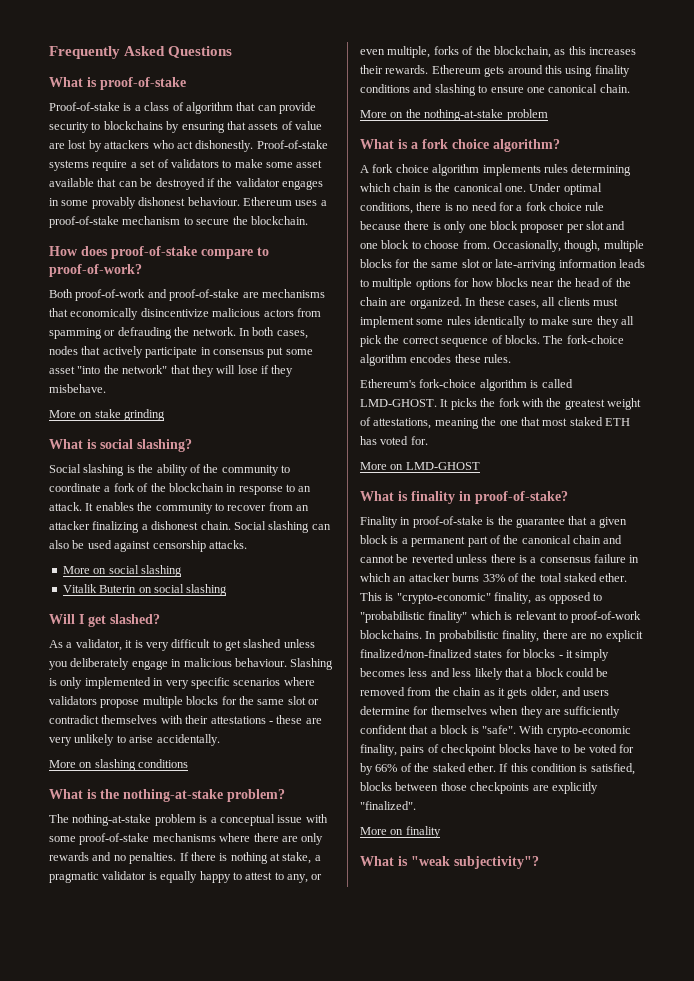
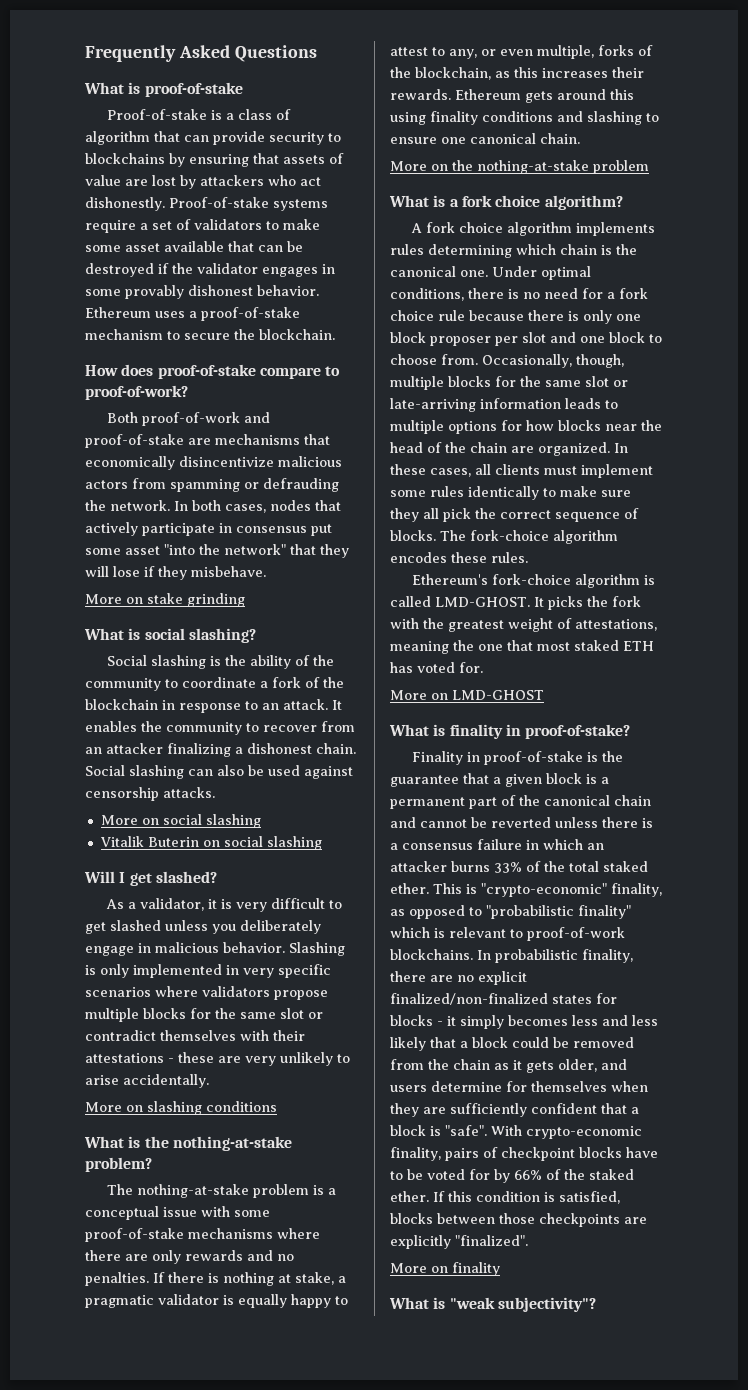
[187,197,240,206] behaviour. -> [257,285,319,296] behavior.
[234,658,287,667] behaviour. -> [223,942,285,953] behavior.

